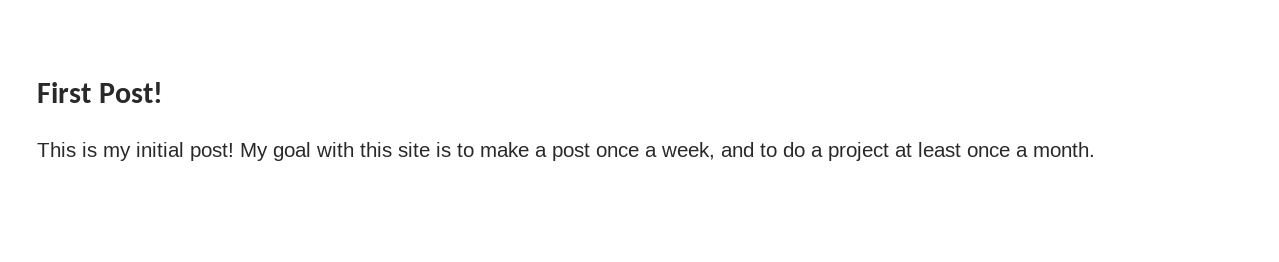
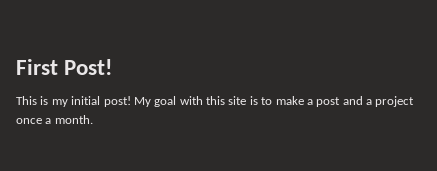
[596,142,961,161] once a week, and to do a project at least -> [342,96,415,107] and a project

